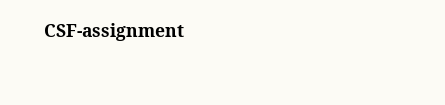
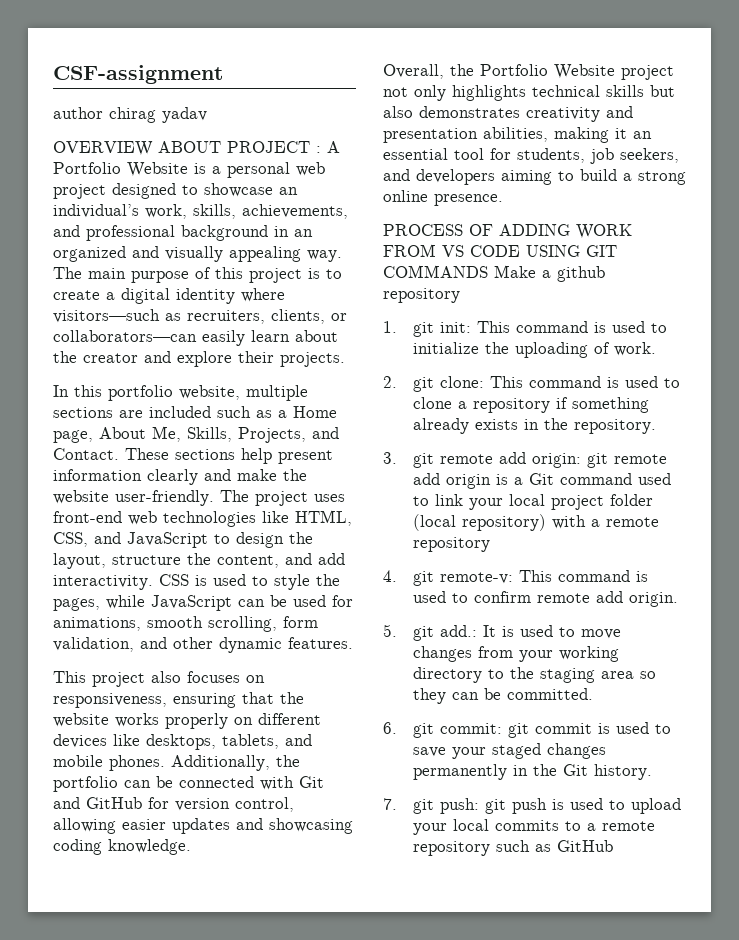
(184, 32) none -> [53,107,207,123] [53,141,340,156] [53,162,325,178] [53,183,298,199] [53,204,348,219] [53,225,313,241] [53,246,342,262] [53,267,342,283] [53,288,285,304] [53,309,347,324] [53,330,338,346] [53,351,345,367] [53,385,308,401] [53,406,337,418] [53,426,339,443] [53,448,333,464] [53,469,307,485] [53,490,345,506] [53,510,352,527] [53,532,313,548] [53,553,345,569] [53,574,340,590] [53,595,353,611] [53,616,318,632] [53,637,353,653] [53,671,265,687] [53,692,304,708] [53,713,321,729] [53,734,312,750] [53,755,300,771] [53,776,324,792] [53,797,294,812] [53,818,353,834] [53,839,191,855] [383,64,674,80] [383,85,675,101] [383,106,633,122] [383,127,652,143] [383,148,679,164] [383,169,686,185] [383,190,503,206] [383,224,632,239] [383,244,617,257] [383,265,605,282] [383,288,460,303] [383,321,668,337] [413,342,657,358] [383,376,681,392] [413,397,650,413] [413,418,657,434] [383,452,668,468] [413,473,672,489] [413,494,654,510] [413,514,660,531] [413,537,491,552] [383,570,649,586] [413,591,679,607] [383,624,622,641] [413,646,620,662] [413,667,657,683] [413,688,594,704] [383,722,672,738] [413,743,607,759] [413,764,653,780] [383,798,682,814] [413,819,656,835] [413,840,614,856] // author chirag yadav // OVERVIEW ABOUT PROJECT : A Portfolio Website is a personal web project designed to showcase an individual’s work, skills, achievements, and professional background in an organized and visually appealing way. The main purpose of this project is to create a digital identity where visitors—such as recruiters, clients, or collaborators—can easily learn about the creator and explore their projects. // In this portfolio website, multiple sections are included such as a Home page, About Me, Skills, Projects, and Contact. These sections help present information clearly and make the website user-friendly. The project uses front-end web technologies like HTML, CSS, and JavaScript to design the layout, structure the content, and add interactivity. CSS is used to style the pages, while JavaScript can be used for animations, smooth scrolling, form validation, and other dynamic features. // This project also focuses on responsiveness, ensuring that the website works properly on different devices like desktops, tablets, and mobile phones. Additionally, the portfolio can be connected with Git and GitHub for version control, allowing easier updates and showcasing coding knowledge. // Overall, the Portfolio Website project not only highlights technical skills but also demonstrates creativity and presentation abilities, making it an essential tool for students, job seekers, and developers aiming to build a strong online presence. // PROCESS OF ADDING WORK FROM VS CODE USING GIT COMMANDS Make a github repository // 1. git init: This command is used to initialize the uploading of work. // 2. git clone: This command is used to clone a repository if something already exists in the repository. // 3. git remote add origin: git remote add origin is a Git command used to link your local project folder (local repository) with a remote repository // 4. git remote-v: This command is used to confirm remote add origin. // 5. git add.: It is used to move changes from your working directory to the staging area so they can be committed. // 6. git commit: git commit is used to save your staged changes permanently in the Git history. // 7. git push: git push is used to upload your local commits to a remote repository such as GitHub

